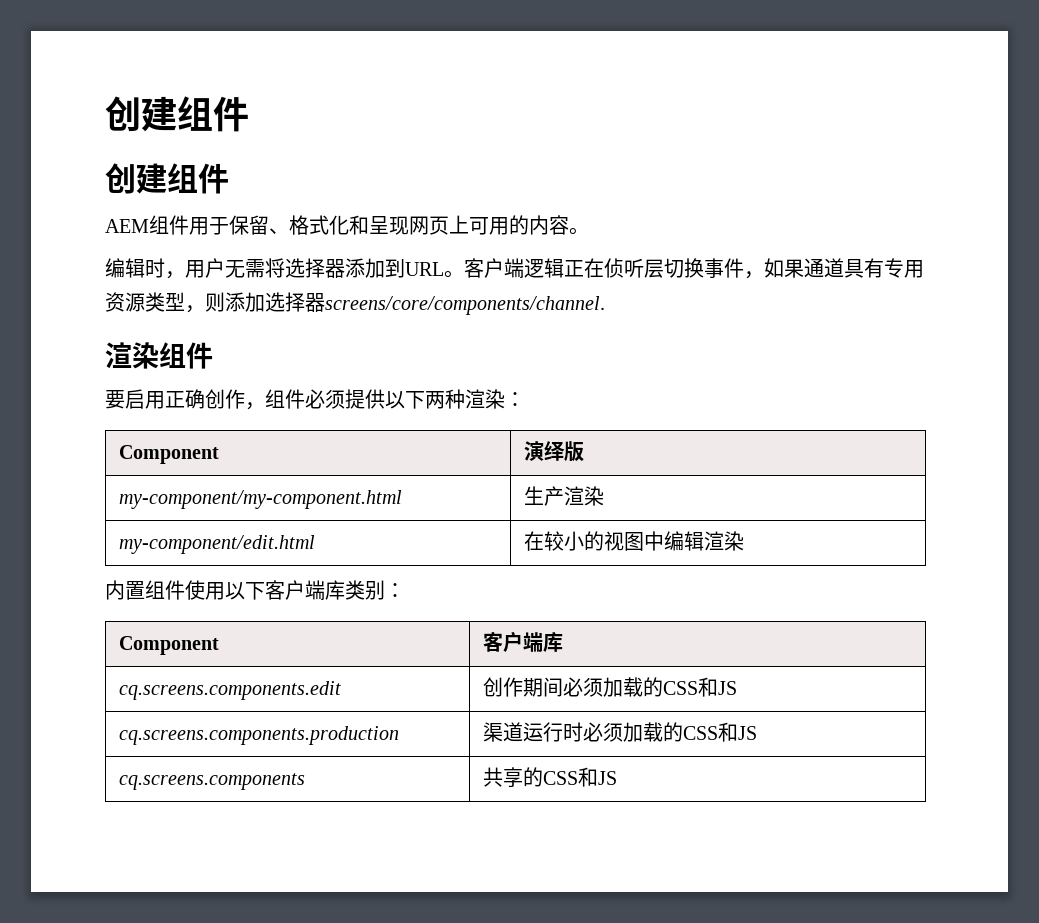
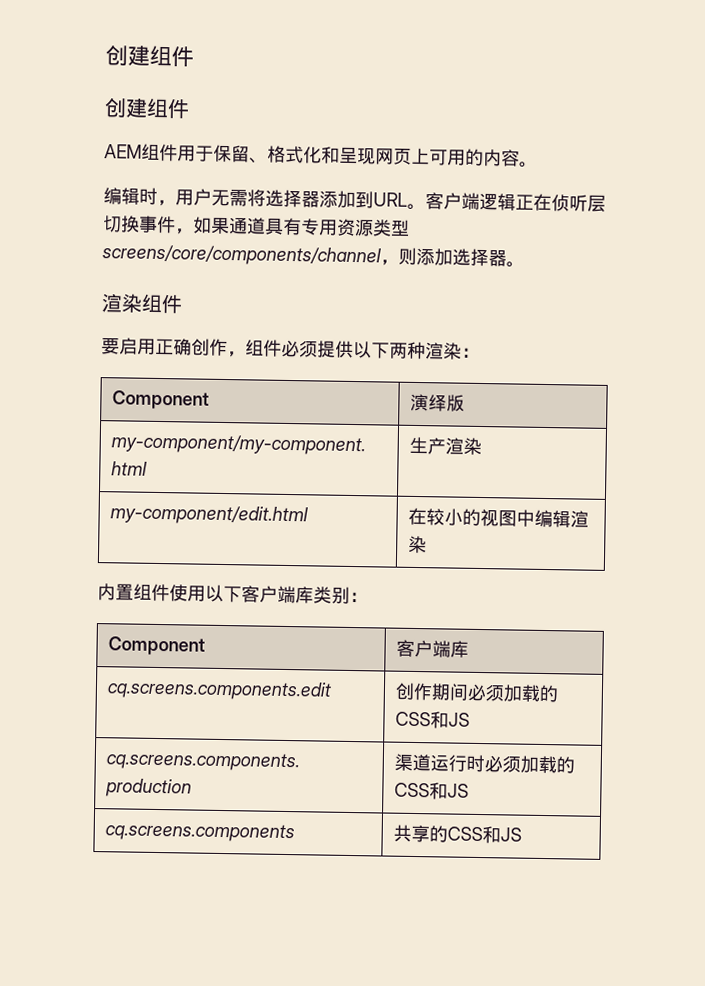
(185, 301) none -> [102,244,381,267] screens/core/components/channel
[325,296,605,315] screens/core/components/channel. -> [506,261,525,268] 。

